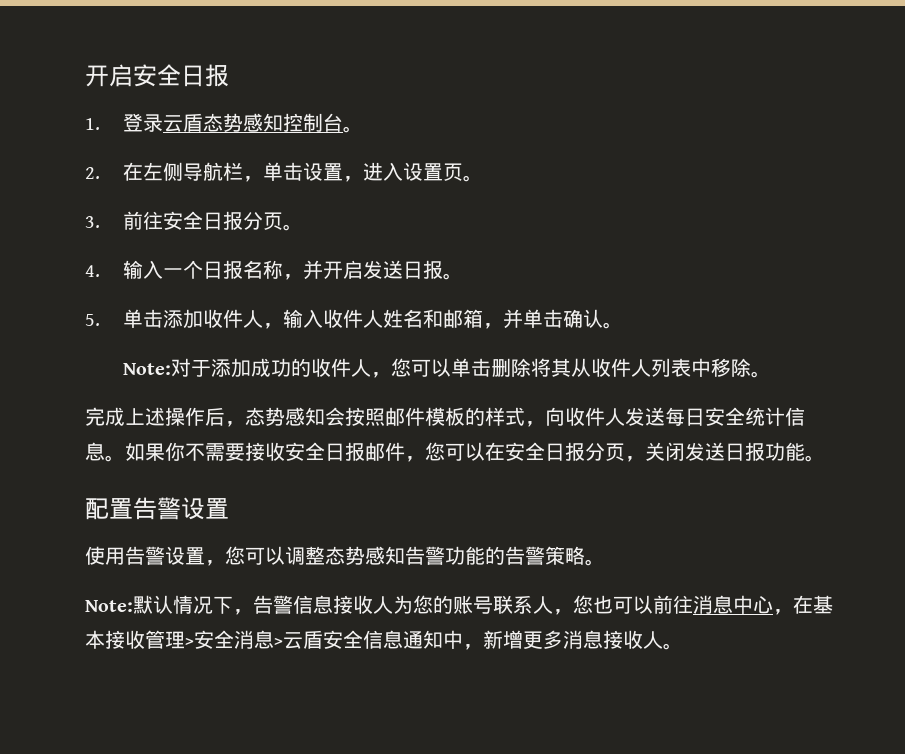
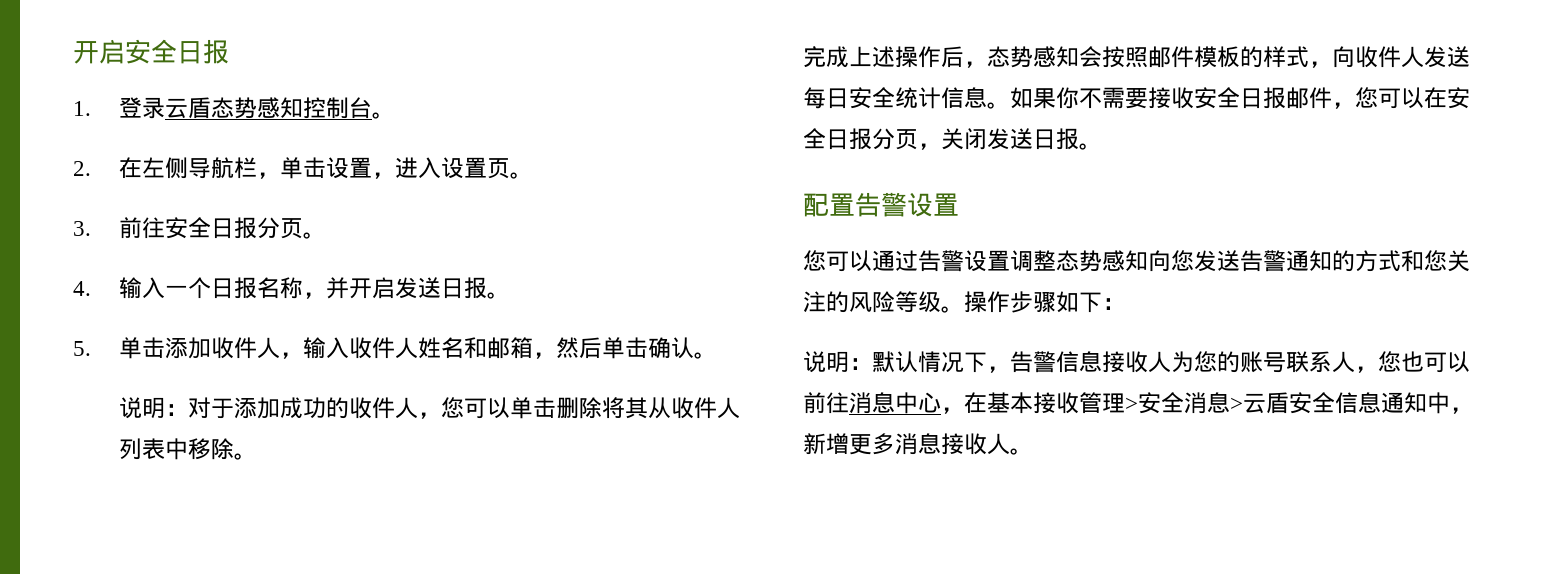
[503,309,524,329] 并 -> [555,337,602,359] 然后
[123,363,172,375] Note: -> [118,397,188,419] 说明：
[765,442,805,461] 功能 -> (1079, 139) none
[85,546,605,566] [85,600,133,612] 使用告警设置，您可以调整态势感知告警功能的告警策略。 // Note: -> [803,250,1470,272] [803,291,1125,313] [803,351,872,373] 您可以通过告警设置调整态势感知向您发送告警通知的方式和您关注的风险等级。操作步骤如下： // 说明：

